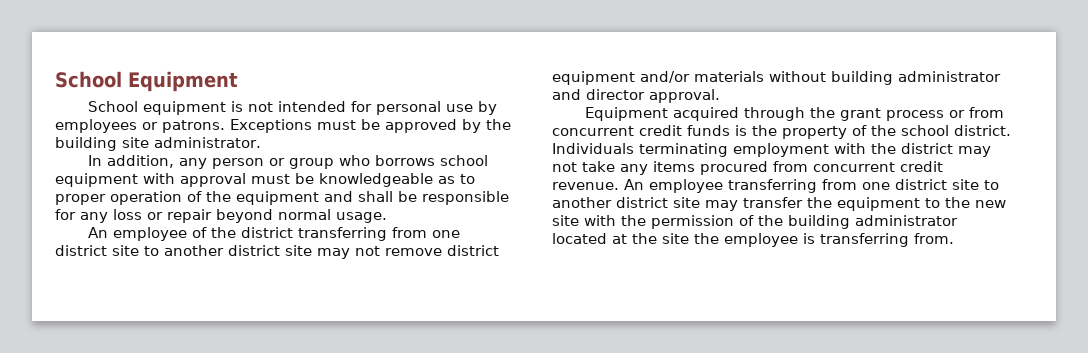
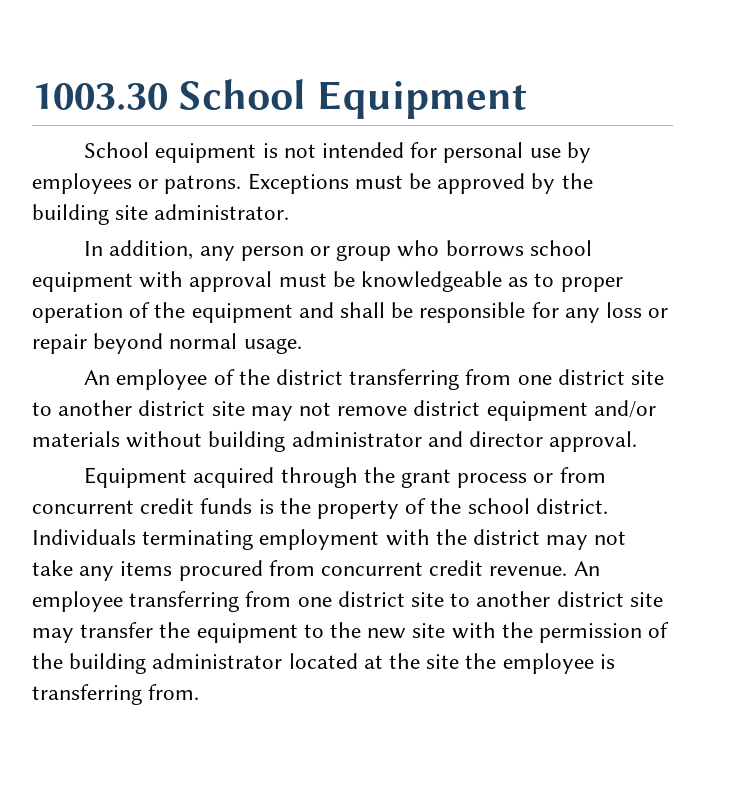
(55, 79) none -> [32,83,168,110] 1003.30

